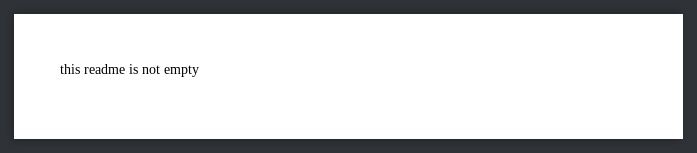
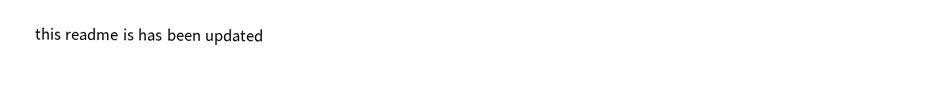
[142,65,199,77] not empty -> [137,28,265,46] has been updated

